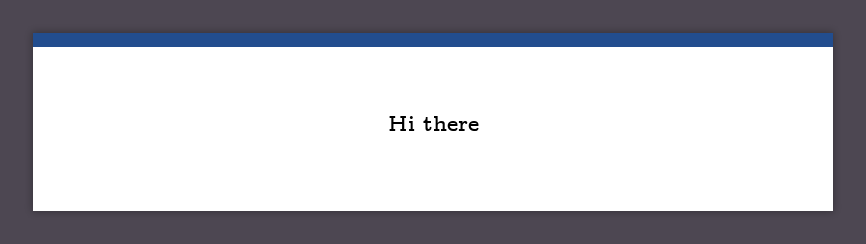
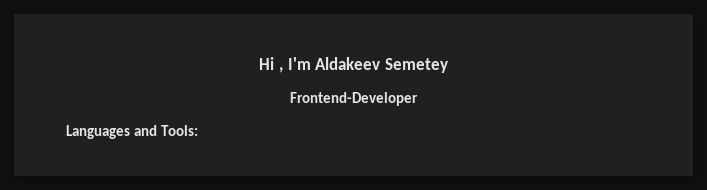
[422,116,479,131] there -> [278,57,448,73] [290,92,418,106] [66,125,198,139] , I'm Aldakeev Semetey // Frontend-Developer // Languages and Tools:

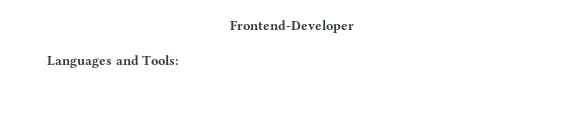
[259,57,448,73] Hi , I'm Aldakeev Semetey // -> (229, 26) none

